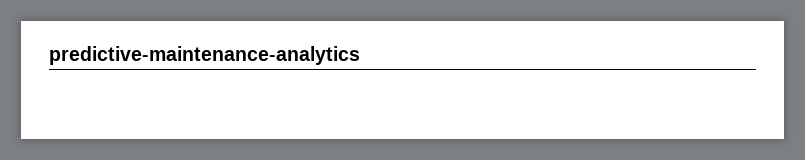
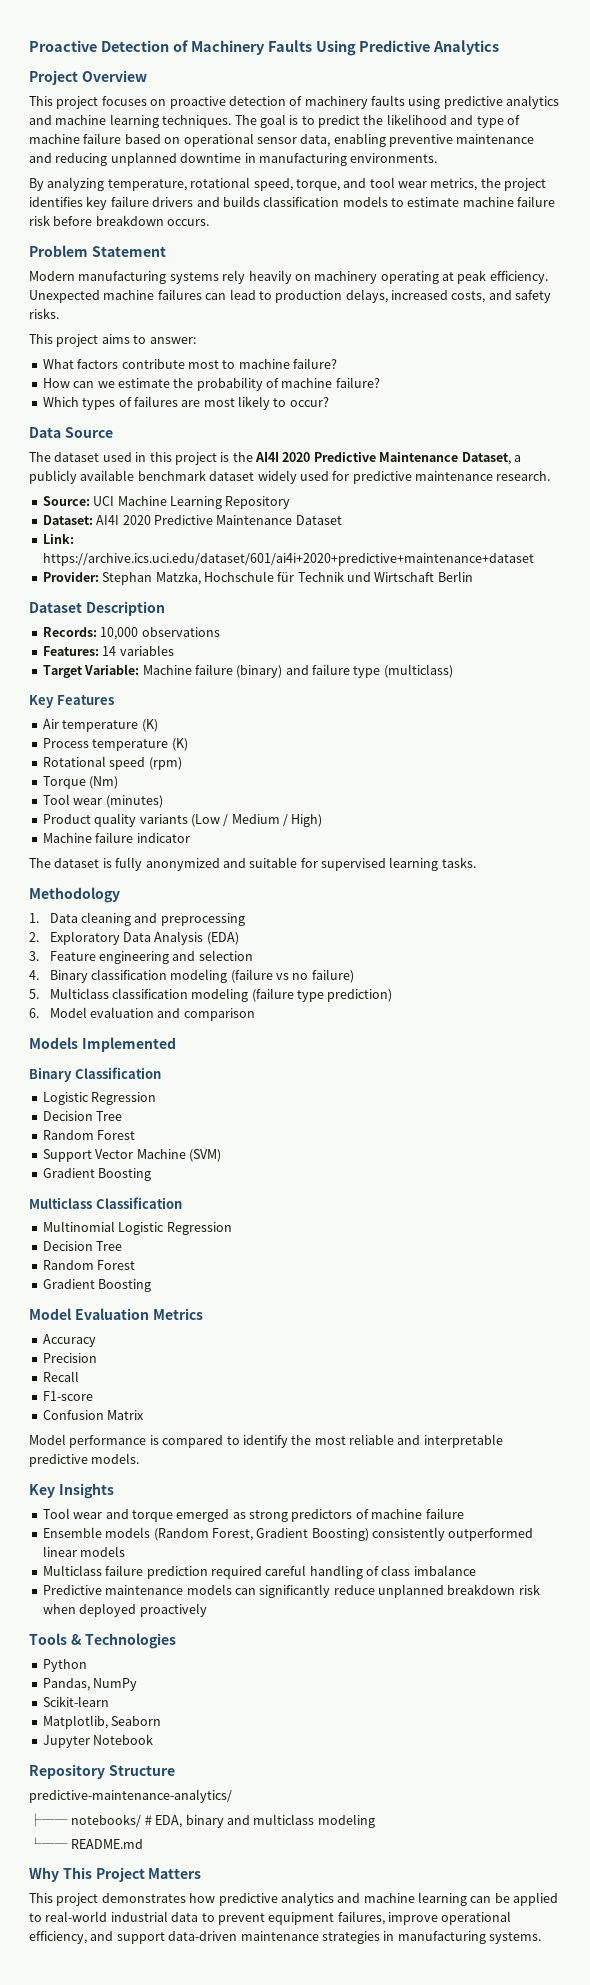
[49,46,360,65] predictive-maintenance-analytics -> [29,40,500,56] [29,70,147,85] [29,95,560,109] [29,114,520,128] [29,133,535,147] [29,152,438,166] [29,177,547,191] [29,196,556,210] [29,215,210,226] [29,245,166,257] [29,270,548,284] [29,289,552,303] [29,308,59,319] [29,334,196,347] [42,358,337,369] [42,377,380,391] [42,396,329,410] [29,427,113,438] [29,452,521,465] [29,470,551,484] [42,496,291,509] [42,515,342,525] [42,534,74,544] [42,553,534,566] [42,571,473,585] [29,601,165,616] [42,627,220,640] [42,645,174,656] [42,664,453,678] [29,695,114,708] [42,719,158,732] [42,738,188,751] [42,756,182,770] [42,776,119,789] [42,794,163,808] [42,813,323,827] [42,832,190,843] [29,857,476,871] [29,887,120,903] [29,912,245,926] [29,931,239,945] [29,950,253,964] [29,969,354,983] [29,988,393,1002] [29,1007,255,1021] [29,1037,176,1052] [29,1067,161,1082] [42,1092,157,1105] [42,1111,123,1121] [42,1130,136,1140] [42,1149,221,1162] [42,1168,152,1181] [29,1197,182,1209] [42,1221,232,1235] [42,1241,123,1251] [42,1260,136,1270] [42,1279,152,1292] [29,1308,203,1320] [42,1334,96,1347] [42,1353,97,1363] [42,1371,79,1382] [42,1391,93,1401] [42,1410,145,1420] [29,1434,503,1448] [29,1453,140,1467] [29,1483,114,1499] [42,1508,464,1522] [42,1527,534,1541] [42,1546,126,1557] [42,1565,476,1579] [42,1584,540,1598] [42,1603,207,1617] [29,1633,176,1649] [42,1659,87,1672] [42,1678,138,1691] [42,1696,109,1707] [42,1715,162,1729] [42,1734,154,1748] [29,1764,175,1779] [29,1789,232,1803] [29,1813,375,1828] [29,1837,144,1849] [29,1867,202,1882] [29,1892,559,1906] [29,1911,512,1925] [29,1931,541,1944] Proactive Detection of Machinery Faults Using Predictive Analytics // Project Overview // This project focuses on proactive detection of machinery faults using predictive analytics and machine learning techniques. The goal is to predict the likelihood and type of machine failure based on operational sensor data, enabling preventive maintenance and reducing unplanned downtime in manufacturing environments. // By analyzing temperature, rotational speed, torque, and tool wear metrics, the project identifies key failure drivers and builds classification models to estimate machine failure risk before breakdown occurs. // Problem Statement // Modern manufacturing systems rely heavily on machinery operating at peak efficiency. Unexpected machine failures can lead to production delays, increased costs, and safety risks. // This project aims to answer: // What factors contribute most to machine failure? // How can we estimate the probability of machine failure? // Which types of failures are most likely to occur? // Data Source // The dataset used in this project is the AI4I 2020 Predictive Maintenance Dataset, a publicly available benchmark dataset widely used for predictive maintenance research. // Source: UCI Machine Learning Repository // Dataset: AI4I 2020 Predictive Maintenance Dataset // Link: https://archive.ics.uci.edu/dataset/601/ai4i+2020+predictive+maintenance+dataset // Provider: Stephan Matzka, Hochschule für Technik und Wirtschaft Berlin // Dataset Description // Records: 10,000 observations // Features: 14 variables // Target Variable: Machine failure (binary) and failure type (multiclass) // Key Features // Air temperature (K) // Process temperature (K) // Rotational speed (rpm) // Torque (Nm) // Tool wear (minutes) // Product quality variants (Low / Medium / High) // Machine failure indicator // The dataset is fully anonymized and suitable for supervised learning tasks. // Methodology // 1. Data cleaning and preprocessing // 2. Exploratory Data Analysis (EDA) // 3. Feature engineering and selection // 4. Binary classification modeling (failure vs no failure) // 5. Multiclass classification modeling (failure type prediction) // 6. Model evaluation and comparison // Models Implemented // Binary Classification // Logistic Regression // Decision Tree // Random Forest // Support Vector Machine (SVM) // Gradient Boosting // Multiclass Classification // Multinomial Logistic Regression // Decision Tree // Random Forest // Gradient Boosting // Model Evaluation Metrics // Accuracy // Precision // Recall // F1-score // Confusion Matrix // Model performance is compared to identify the most reliable and interpretable predictive models. // Key Insights // Tool wear and torque emerged as strong predictors of machine failure // Ensemble models (Random Forest, Gradient Boosting) consistently outperformed linear models // Multiclass failure prediction required careful handling of class imbalance // Predictive maintenance models can significantly reduce unplanned breakdown risk when deployed proactively // Tools & Technologies // Python // Pandas, NumPy // Scikit-learn // Matplotlib, Seaborn // Jupyter Notebook // Repository Structure // predictive-maintenance-analytics/ // ├── notebooks/ # EDA, binary and multiclass modeling // └── README.md // Why This Project Matters // This project demonstrates how predictive analytics and machine learning can be applied to real-world industrial data to prevent equipment failures, improve operational efficiency, and support data-driven maintenance strategies in manufacturing systems.

